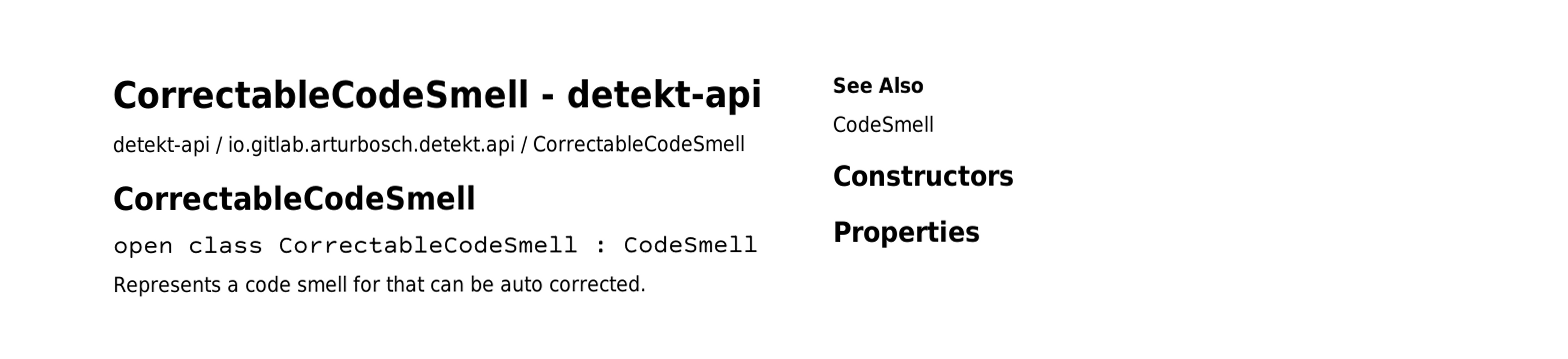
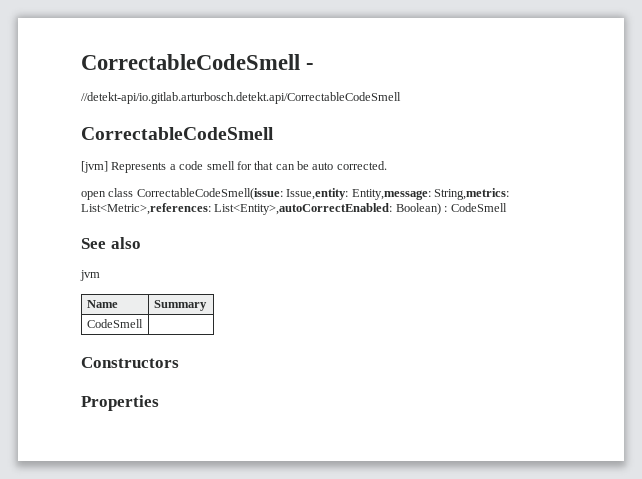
[566,78,762,116] [112,135,745,158] [113,184,477,212] [113,235,759,259] detekt-api // detekt-api / io.gitlab.arturbosch.detekt.api / CorrectableCodeSmell // CorrectableCodeSmell // open class CorrectableCodeSmell : CodeSmell // -> [81,92,401,104] [81,127,274,140] [81,161,108,173] // //detekt-api/io.gitlab.arturbosch.detekt.api/CorrectableCodeSmell // CorrectableCodeSmell // [jvm]
[832,76,924,94] [832,115,934,133] See Also // CodeSmell -> [81,188,509,200] [81,203,507,215] [81,237,141,249] [80,270,100,281] [86,300,118,308] [153,300,207,311] [86,319,143,328] open class CorrectableCodeSmell(issue: Issue,entity: Entity,message: String,metrics: List<Metric>,references: List<Entity>,autoCorrectEnabled: Boolean) : CodeSmell // See also // jvm // Name | Summary // CodeSmell |

